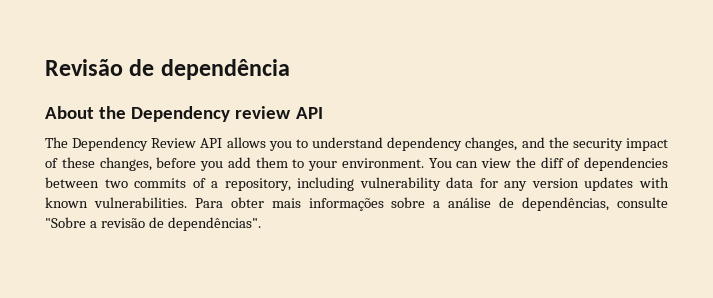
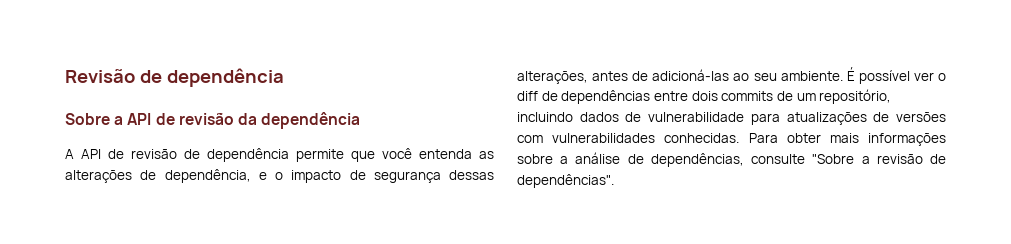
[45,106,323,122] [45,137,668,151] [45,157,668,171] [45,177,670,191] [45,197,187,208] About the Dependency review API // The Dependency Review API allows you to understand dependency changes, and the security impact of these changes, before you add them to your environment. You can view the diff of dependencies between two commits of a repository, including vulnerability data for any version updates with known vulnerabilities. -> [65,112,361,129] [65,148,494,162] [65,169,494,183] [517,67,947,84] [517,89,892,104] [517,112,946,125] [517,133,740,143] Sobre a API de revisão da dependência // A API de revisão de dependência permite que você entenda as alterações de dependência, e o impacto de segurança dessas alterações, antes de adicioná-las ao seu ambiente. É possível ver o diff de dependências entre dois commits de um repositório, incluindo dados de vulnerabilidade para atualizações de versões com vulnerabilidades conhecidas.

